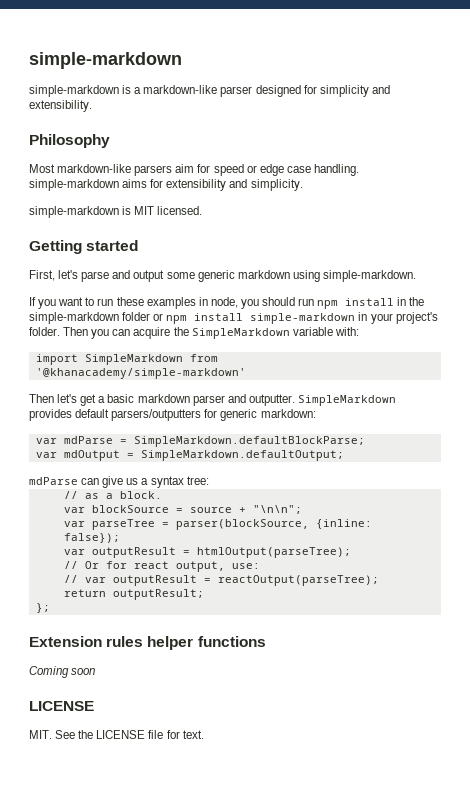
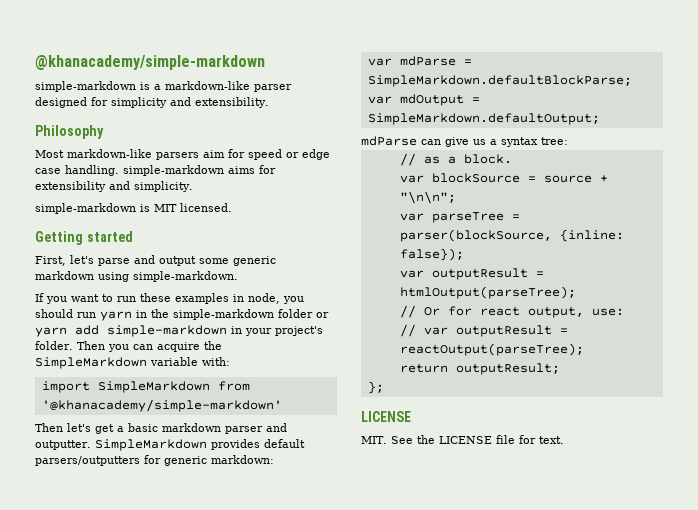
[29,52,182,69] simple-markdown -> [35,55,265,70] @khanacademy/simple-markdown
[317,298,395,309] npm install -> [100,311,132,321] yarn
[166,313,244,324] npm install -> [35,325,99,337] yarn add
[29,636,266,650] [29,666,96,678] // Extension rules helper functions // Coming soon -> (384, 387) none

